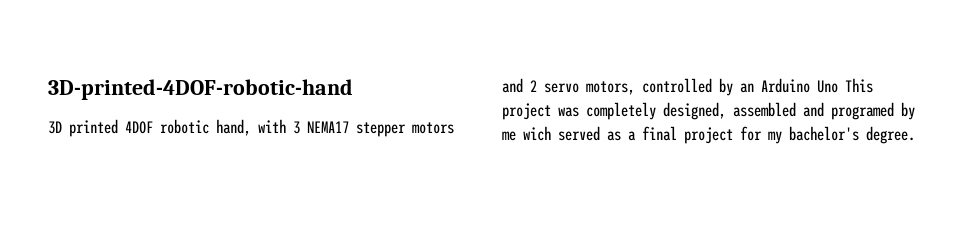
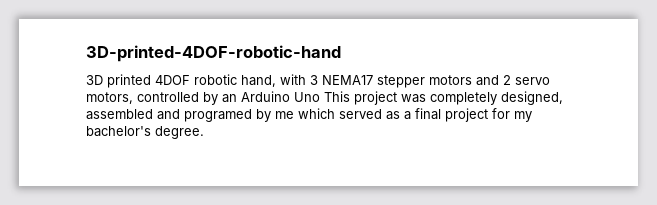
[523,126,551,141] wich -> [298,108,335,119] which

